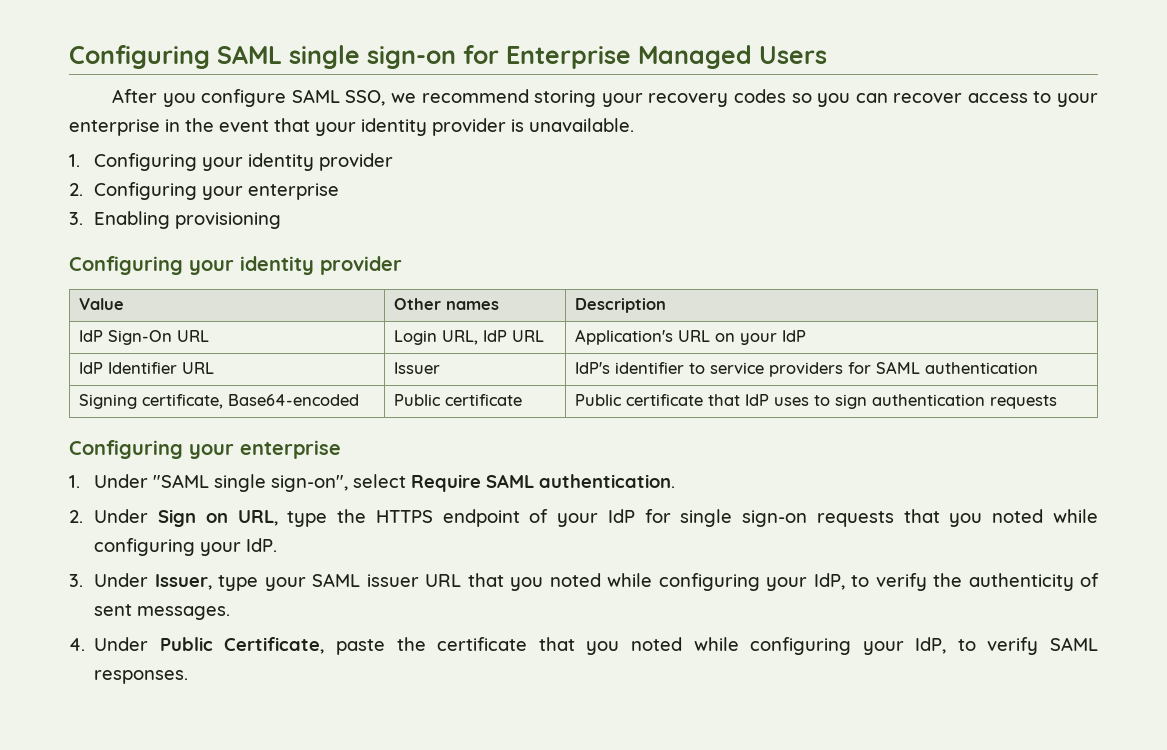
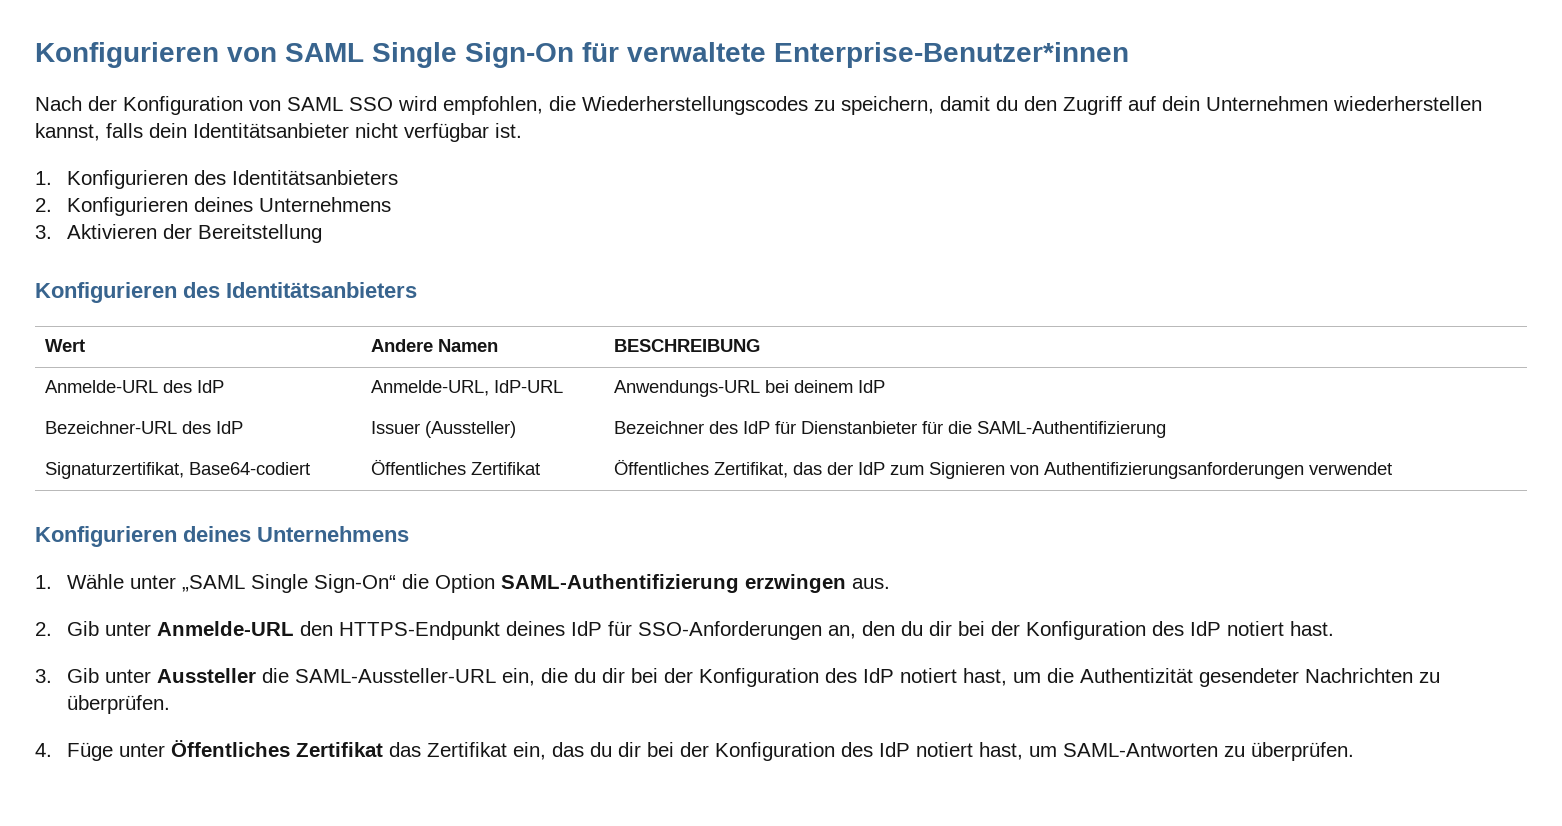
[69,45,827,69] [112,89,1098,107] [69,118,634,136] [69,153,394,171] [69,182,340,200] [69,211,282,229] [69,256,402,275] [78,298,124,310] [393,298,499,310] [574,298,666,313] [78,330,209,345] [393,330,544,345] [574,329,777,345] Configuring SAML single sign-on for Enterprise Managed Users // After you configure SAML SSO, we recommend storing your recovery codes so you can recover access to your enterprise in the event that your identity provider is unavailable. // 1. Configuring your identity provider // 2. Configuring your enterprise // 3. Enabling provisioning // Configuring your identity provider // Value | Other names | Description // IdP Sign-On URL | Login URL, IdP URL | Application's URL on your -> [35,42,1129,68] [35,96,1482,115] [35,123,522,142] [35,170,398,189] [35,197,391,216] [35,224,322,243] [35,282,417,303] [45,339,86,352] [371,339,499,352] [614,339,761,352] [45,380,225,393] [371,380,564,396] [614,380,854,397] Konfigurieren von SAML Single Sign-On für verwaltete Enterprise-Benutzer*innen // Nach der Konfiguration von SAML SSO wird empfohlen, die Wiederherstellungscodes zu speichern, damit du den Zugriff auf dein Unternehmen wiederherstellen kannst, falls dein Identitätsanbieter nicht verfügbar ist. // 1. Konfigurieren des Identitätsanbieters // 2. Konfigurieren deines Unternehmens // 3. Aktivieren der Bereitstellung // Konfigurieren des Identitätsanbieters // Wert | Andere Namen | BESCHREIBUNG // Anmelde-URL des IdP | Anmelde-URL, IdP-URL | Anwendungs-URL bei deinem
[78,362,214,374] IdP Identifier URL -> [45,421,244,434] Bezeichner-URL des IdP
[574,361,1038,377] [78,394,359,409] [393,394,522,406] [574,394,1057,409] [69,440,341,459] [69,474,676,492] [69,509,1098,527] [94,538,278,556] [69,573,1100,591] [94,604,231,620] [69,637,1099,655] [94,670,189,684] | IdP's identifier to service providers for SAML authentication // Signing certificate, Base64-encoded | Public certificate | Public certificate that IdP uses to sign authentication requests // Configuring your enterprise // 1. Under "SAML single sign-on", select Require SAML authentication. // 2. Under Sign on URL, type the HTTPS endpoint of your IdP for single sign-on requests that you noted while configuring your IdP. // 3. Under Issuer, type your SAML issuer URL that you noted while configuring your IdP, to verify the authenticity of sent messages. // 4. Under Public Certificate, paste the certificate that you noted while configuring your IdP, to verify SAML responses. -> [425,421,517,438] [614,421,1167,438] [45,462,311,479] [371,459,541,475] [614,459,1393,479] [35,526,409,547] [35,574,890,593] [35,621,1334,640] [35,668,1440,687] [66,695,170,714] [35,740,1354,761] (Aussteller) | Bezeichner des IdP für Dienstanbieter für die SAML-Authentifizierung // Signaturzertifikat, Base64-codiert | Öffentliches Zertifikat | Öffentliches Zertifikat, das der IdP zum Signieren von Authentifizierungsanforderungen verwendet // Konfigurieren deines Unternehmens // 1. Wähle unter „SAML Single Sign-On“ die Option SAML-Authentifizierung erzwingen aus. // 2. Gib unter Anmelde-URL den HTTPS-Endpunkt deines IdP für SSO-Anforderungen an, den du dir bei der Konfiguration des IdP notiert hast. // 3. Gib unter Aussteller die SAML-Aussteller-URL ein, die du dir bei der Konfiguration des IdP notiert hast, um die Authentizität gesendeter Nachrichten zu überprüfen. // 4. Füge unter Öffentliches Zertifikat das Zertifikat ein, das du dir bei der Konfiguration des IdP notiert hast, um SAML-Antworten zu überprüfen.

